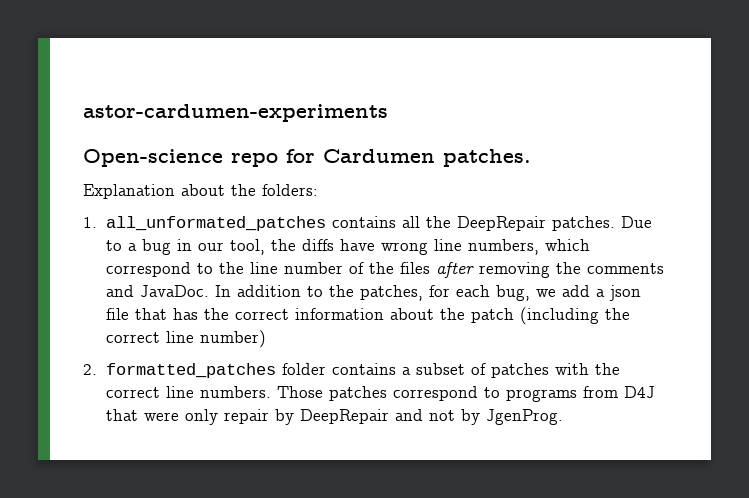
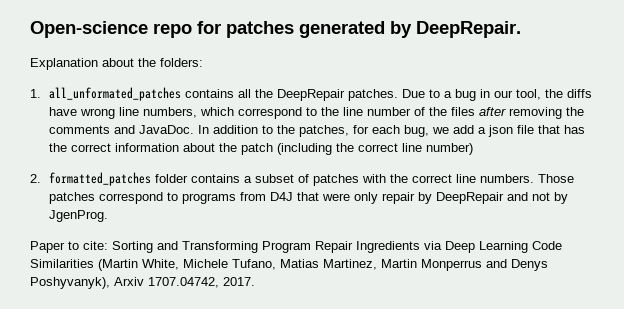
[83,104,388,122] astor-cardumen-experiments // -> (30, 29) none
[323,149,531,167] Cardumen patches. -> [226,21,521,38] patches generated by DeepRepair.
(563, 417) none -> [30,241,562,253] [30,259,548,271] [30,277,255,289] // Paper to cite: Sorting and Transforming Program Repair Ingredients via Deep Learning Code Similarities (Martin White, Michele Tufano, Matias Martinez, Martin Monperrus and Denys Poshyvanyk), Arxiv 1707.04742, 2017.

